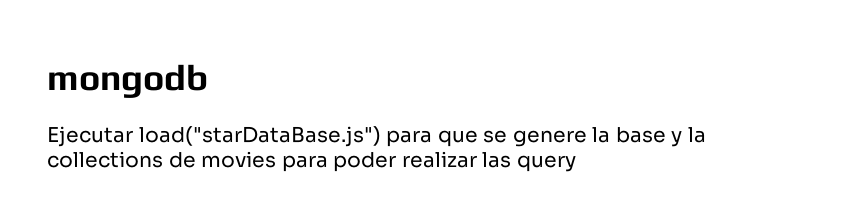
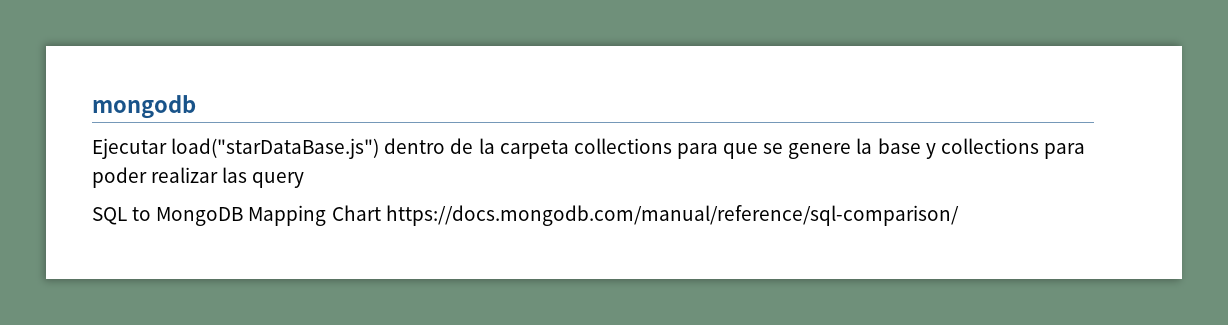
(381, 136) none -> [384,138,672,159] dentro de la carpeta collections
[687,127,706,143] [47,151,277,168] la collections de movies -> [940,138,1039,154] collections
(576, 163) none -> [92,205,959,226] // SQL to MongoDB Mapping Chart https://docs.mongodb.com/manual/reference/sql-comparison/

